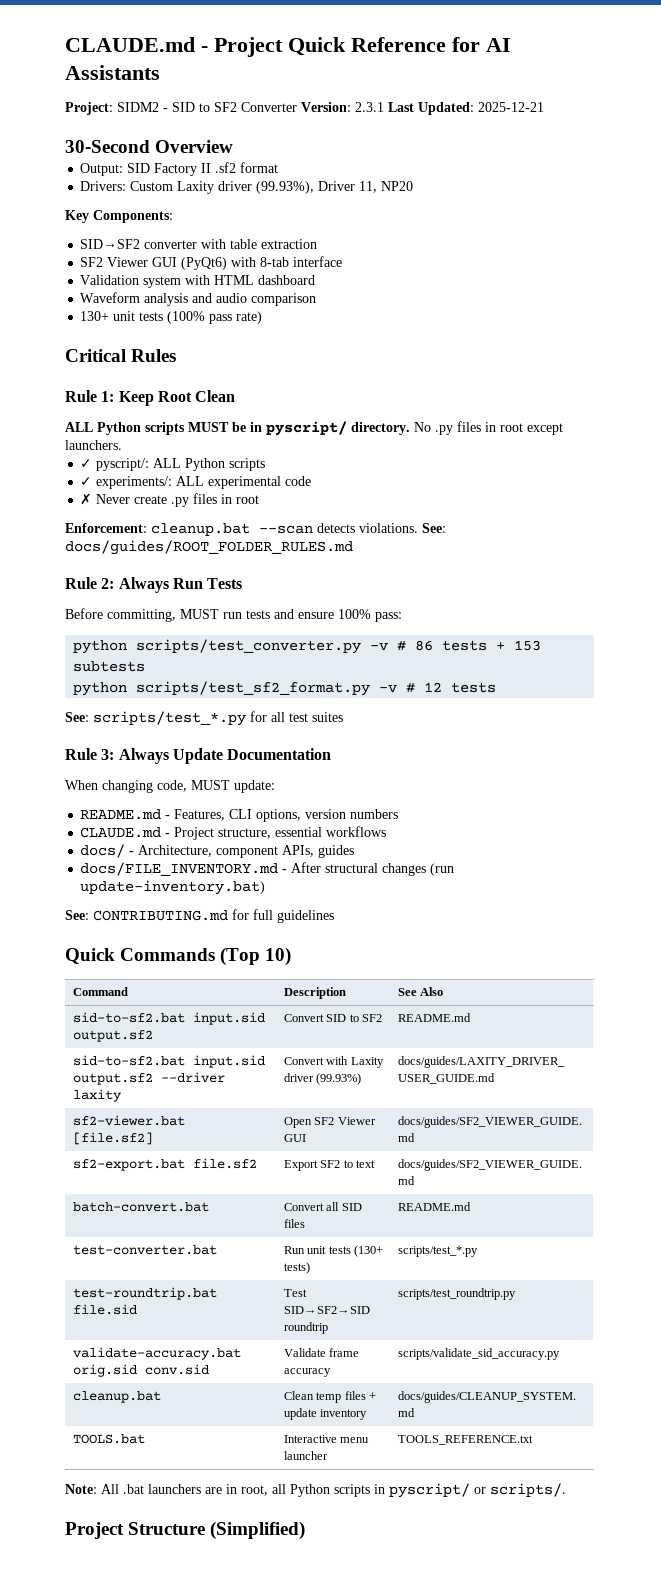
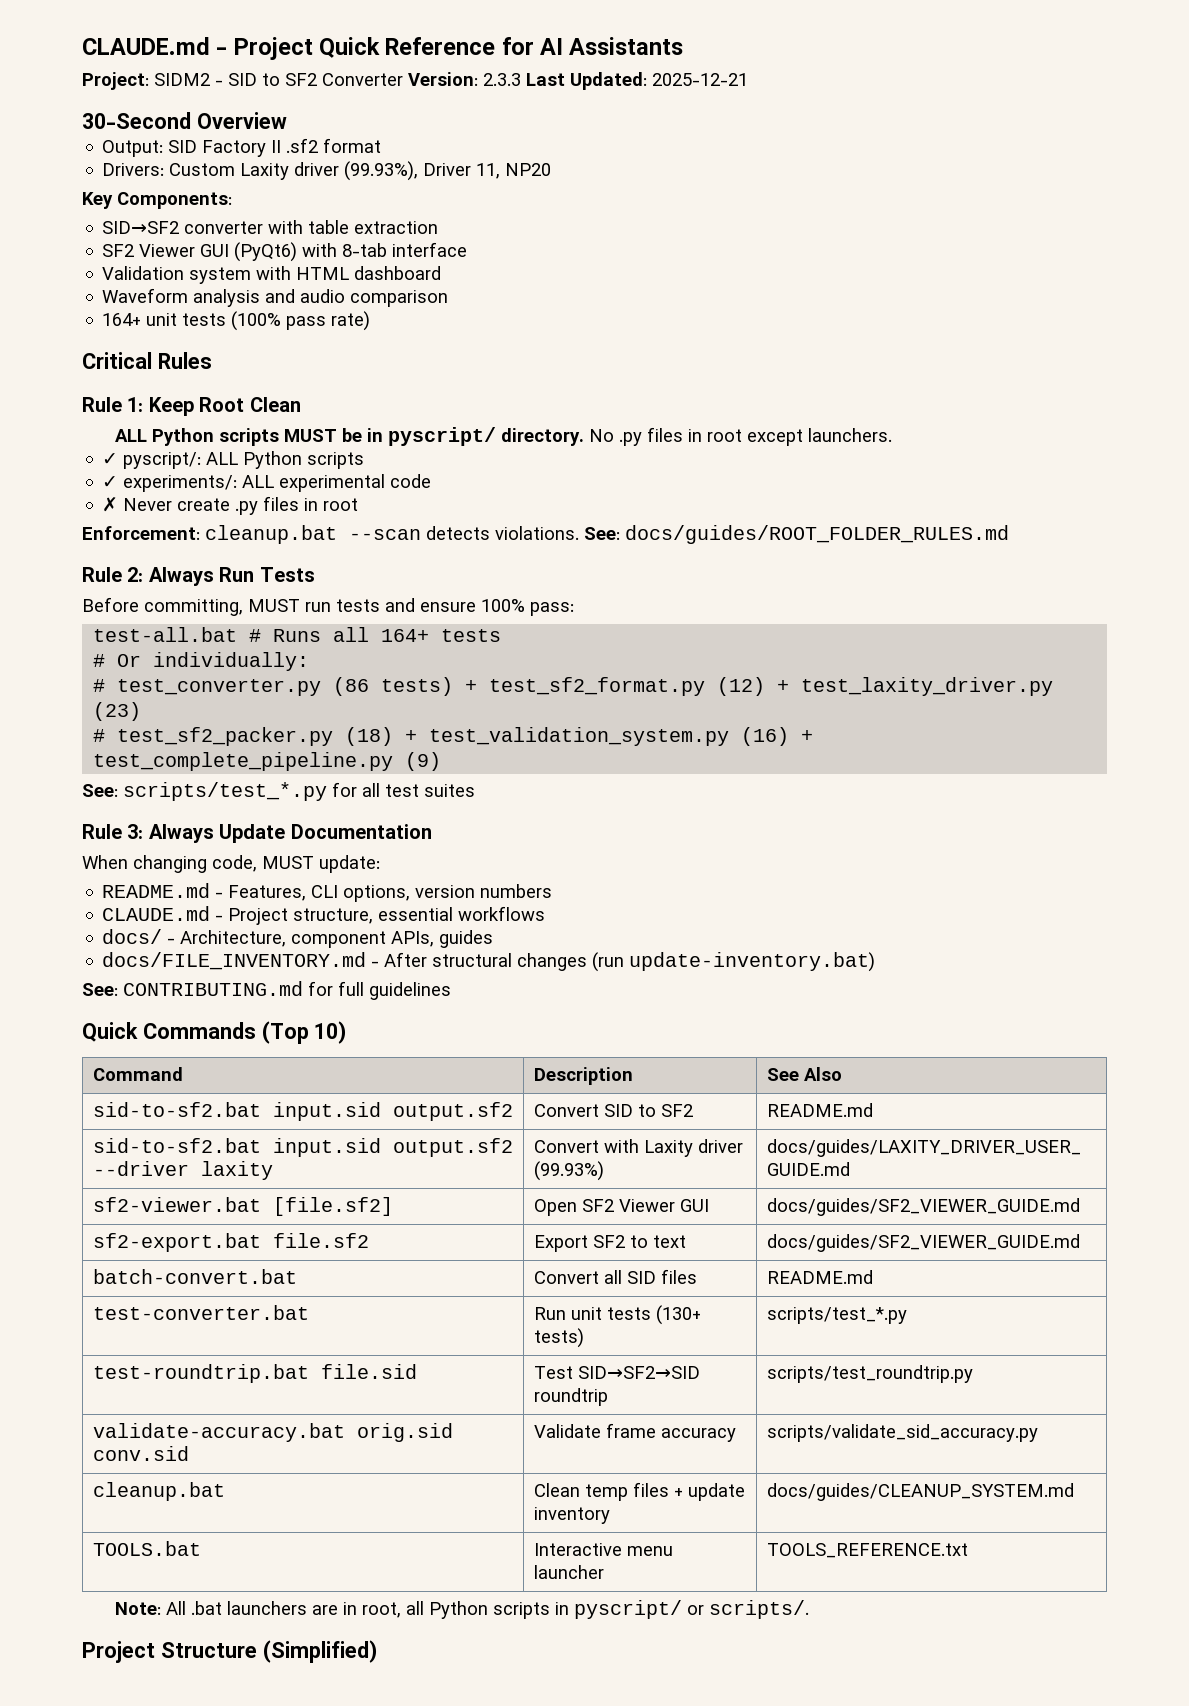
[355,102,384,112] 2.3.1 -> [483,73,521,86] 2.3.3
[80,311,110,321] 130+ -> [102,313,142,326] 164+
[73,639,542,654] [73,661,146,672] [73,681,497,696] python scripts/test_converter.py -v # 86 tests + 153 subtests // python scripts/test_sf2_format.py -v # 12 tests -> [93,627,502,642] [93,652,310,671] [93,677,1054,696] [93,702,142,721] [93,727,814,746] [93,752,442,771] test-all.bat # Runs all 164+ tests // # Or individually: // # test_converter.py (86 tests) + test_sf2_format.py (12) + test_laxity_driver.py (23) // # test_sf2_packer.py (18) + test_validation_system.py (16) + test_complete_pipeline.py (9)

